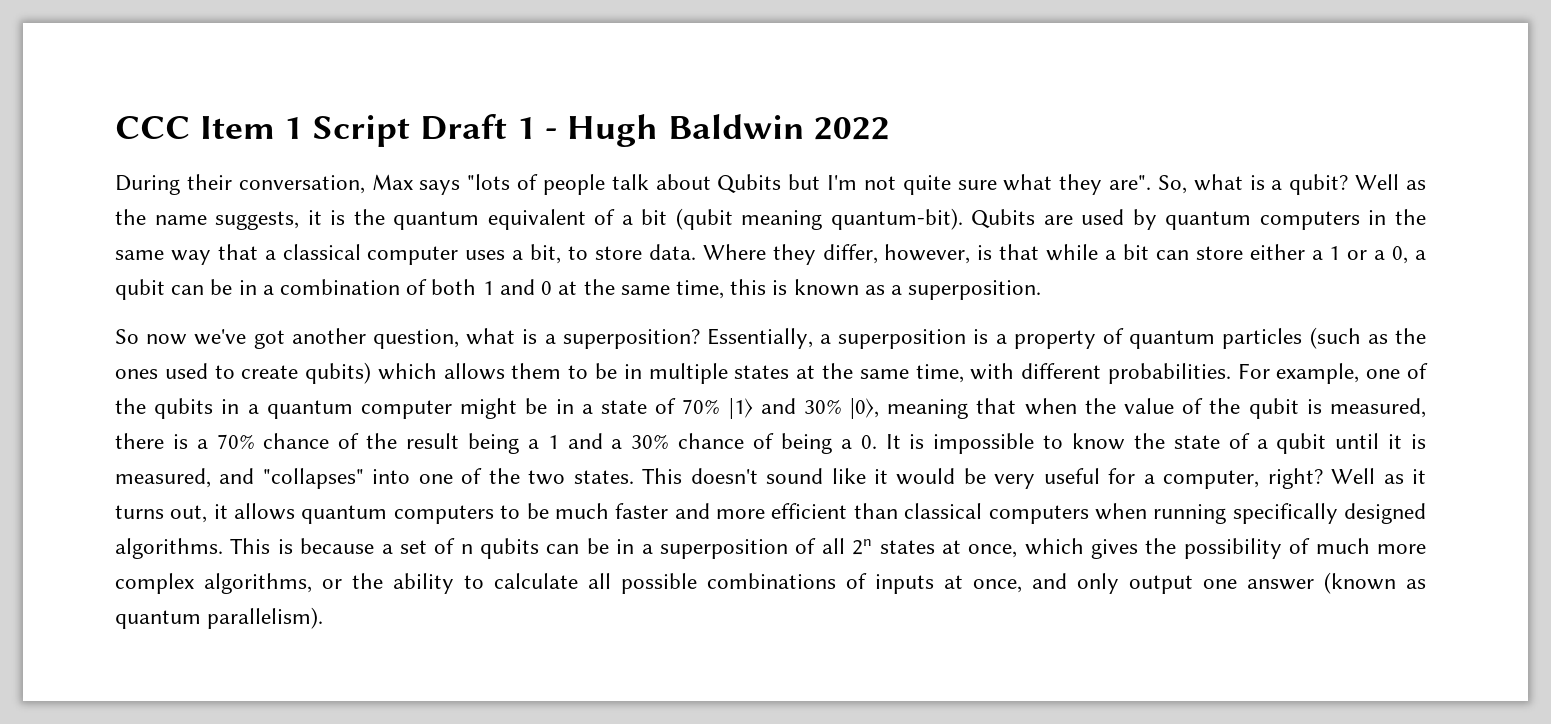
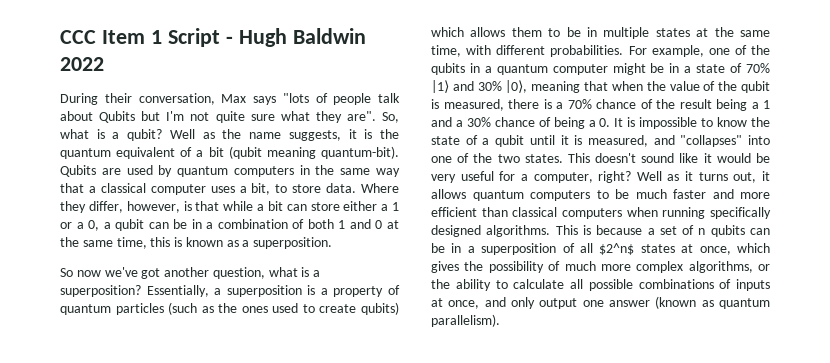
[419,114,536,140] Draft 1 -> (220, 37) none
[852,539,873,555] 2n -> [599,243,635,255] $2^n$

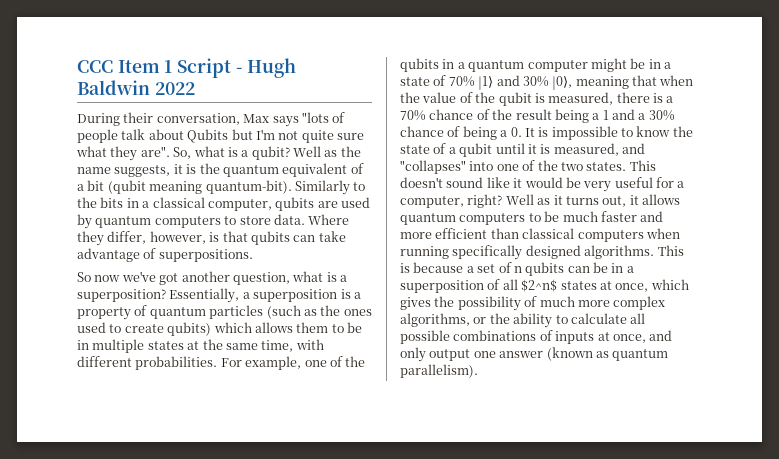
[60,165,96,177] Qubits -> [294,180,366,195] [77,197,315,211] Similarly to the bits in a classical computer, qubits
[299,165,400,177] [60,183,271,195] in the same way that a classical computer uses a bit, -> (221, 222) none
[223,201,399,211] [60,219,399,231] [60,237,333,249] while a bit can store either a 1 or a 0, a qubit can be in a combination of both 1 and 0 at the same time, this is known as a superposition. -> [250,231,346,245] [77,248,253,262] qubits can take advantage of superpositions.

